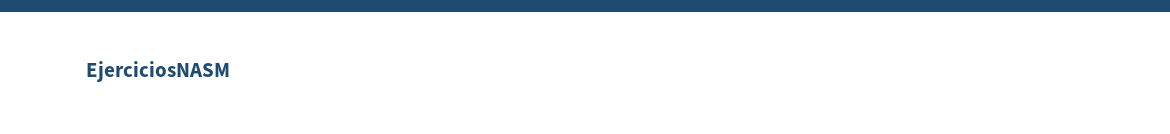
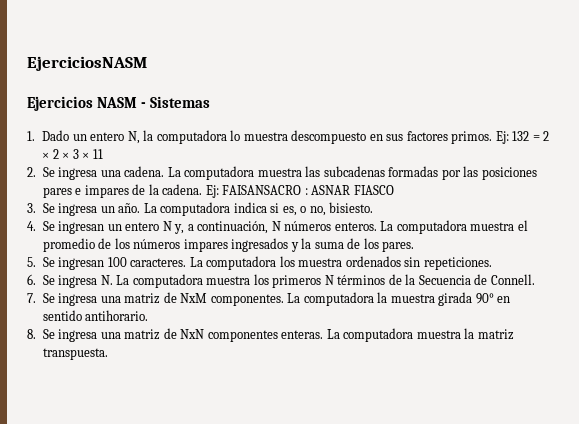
(230, 71) none -> [27,96,211,111] [27,130,550,144] [42,149,103,159] [27,166,537,180] [42,184,394,198] [27,202,374,216] [27,220,528,234] [42,238,415,252] [27,256,492,270] [27,274,535,288] [27,292,511,306] [42,310,149,321] [27,328,514,342] [42,348,108,360] // Ejercicios NASM - Sistemas // 1. Dado un entero N, la computadora lo muestra descompuesto en sus factores primos. Ej: 132 = 2 × 2 × 3 × 11 // 2. Se ingresa una cadena. La computadora muestra las subcadenas formadas por las posiciones pares e impares de la cadena. Ej: FAISANSACRO : ASNAR FIASCO // 3. Se ingresa un año. La computadora indica si es, o no, bisiesto. // 4. Se ingresan un entero N y, a continuación, N números enteros. La computadora muestra el promedio de los números impares ingresados y la suma de los pares. // 5. Se ingresan 100 caracteres. La computadora los muestra ordenados sin repeticiones. // 6. Se ingresa N. La computadora muestra los primeros N términos de la Secuencia de Connell. // 7. Se ingresa una matriz de NxM componentes. La computadora la muestra girada 90° en sentido antihorario. // 8. Se ingresa una matriz de NxN componentes enteras. La computadora muestra la matriz transpuesta.

